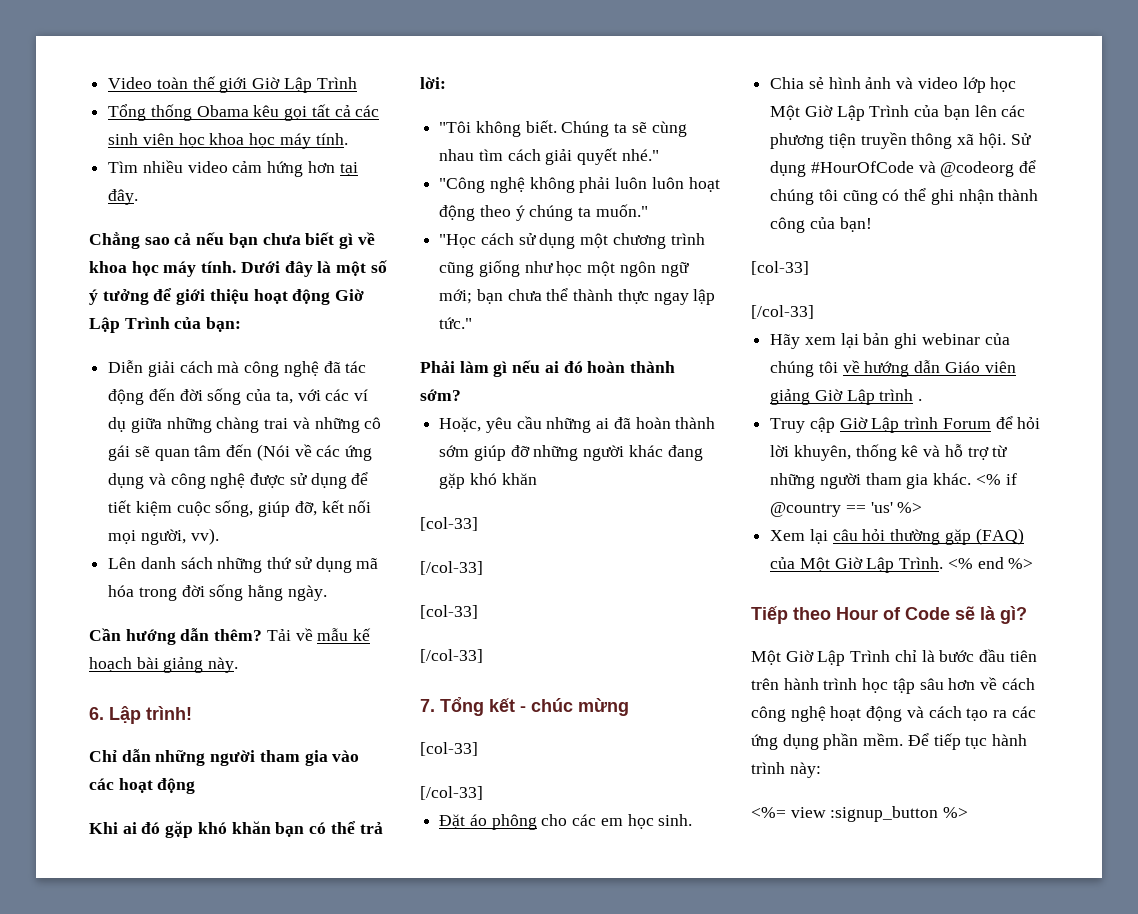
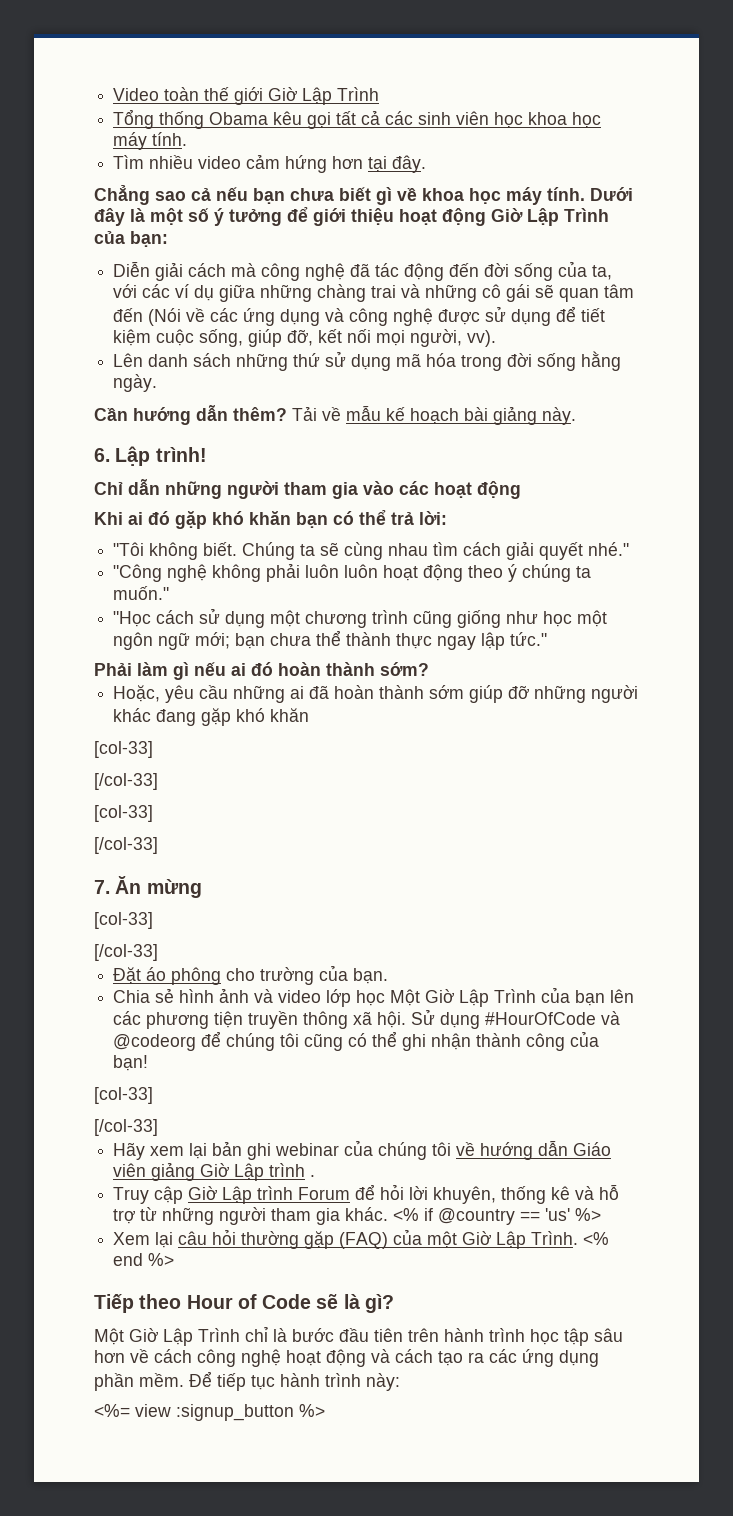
[440,697,573,716] Tổng kết - chúc -> [115,876,142,894] Ăn
[572,814,693,829] các em học sinh. -> [260,965,389,985] trường của bạn.
[799,557,830,572] Một -> [427,1231,458,1248] một

